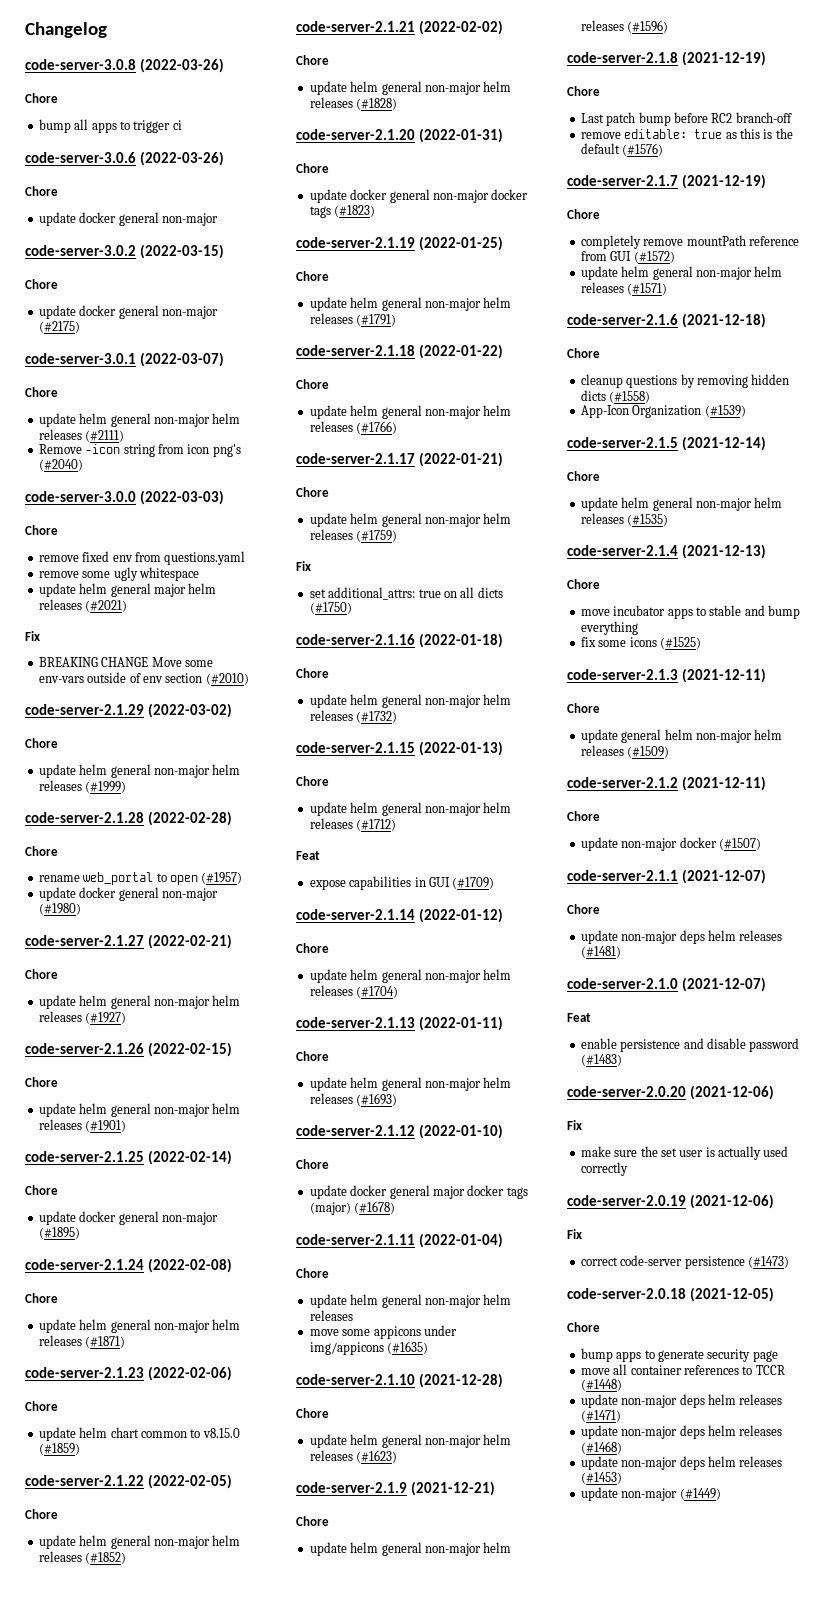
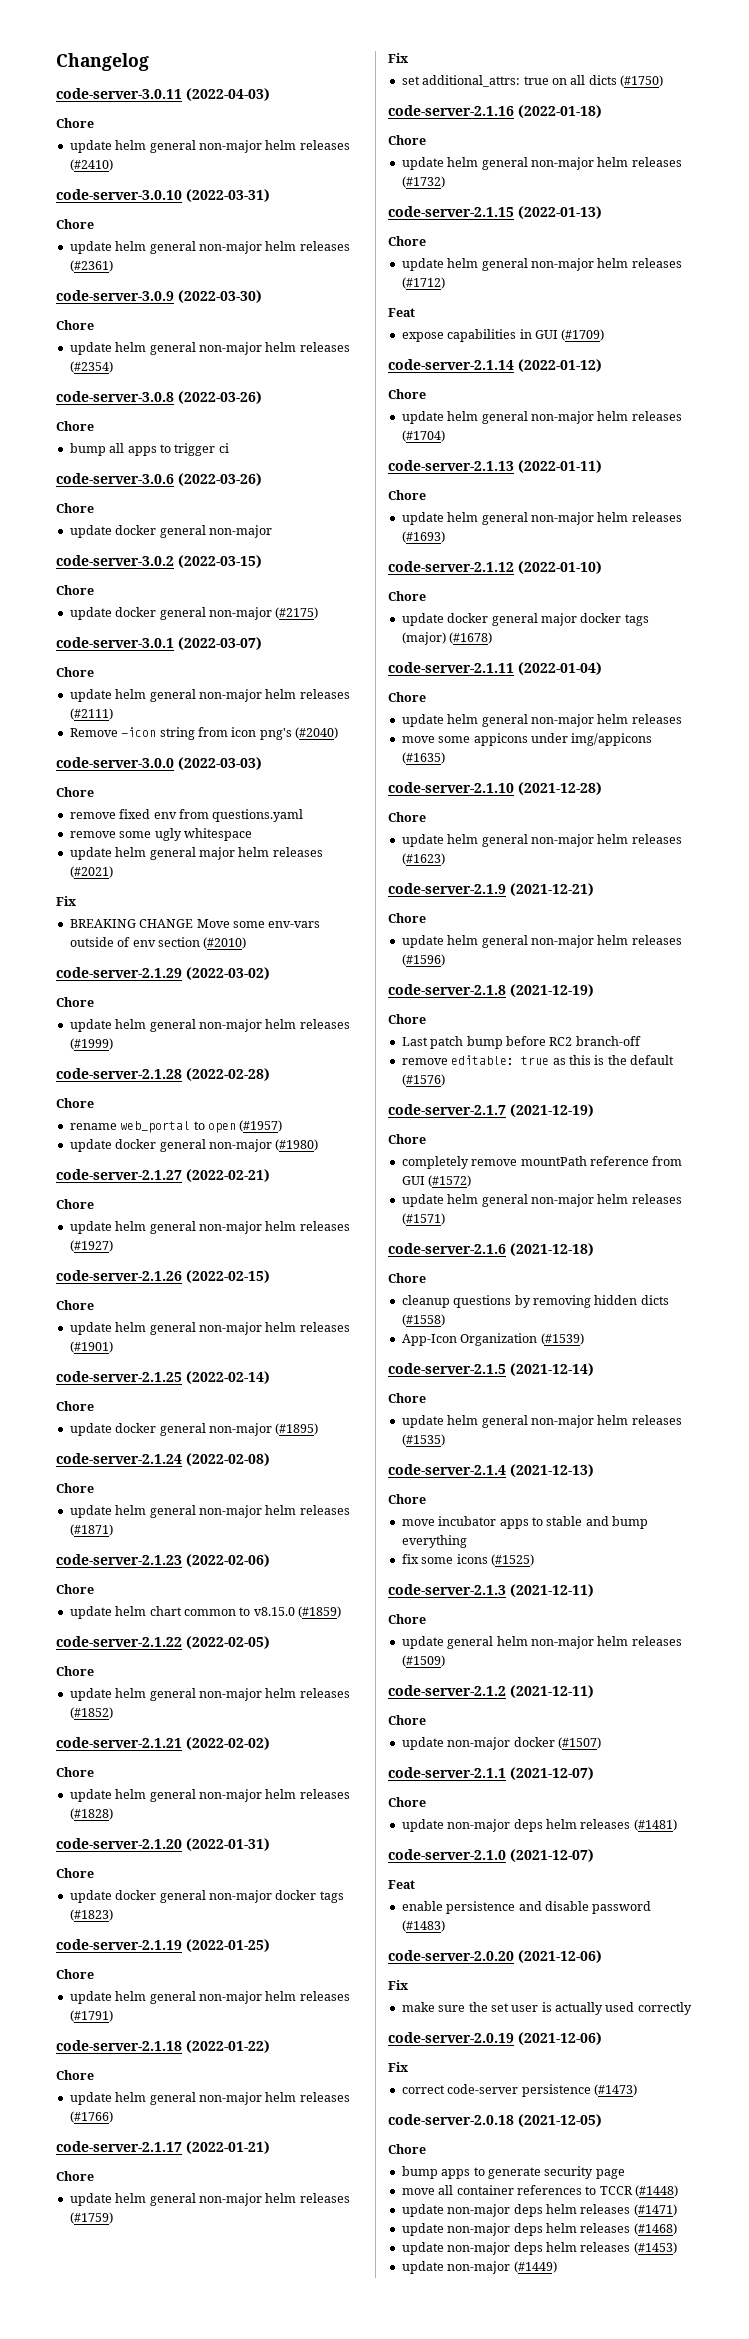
(107, 30) none -> [56,88,270,101] [56,118,94,128] [69,140,350,153] [69,159,113,171] [56,189,270,202] [56,219,94,229] [69,241,350,254] [69,260,113,272] [56,290,262,303] [56,320,94,330] [69,342,350,355] [69,361,113,373] // code-server-3.0.11 (2022-04-03) // Chore // update helm general non-major helm releases (#2410) // code-server-3.0.10 (2022-03-31) // Chore // update helm general non-major helm releases (#2361) // code-server-3.0.9 (2022-03-30) // Chore // update helm general non-major helm releases (#2354)

